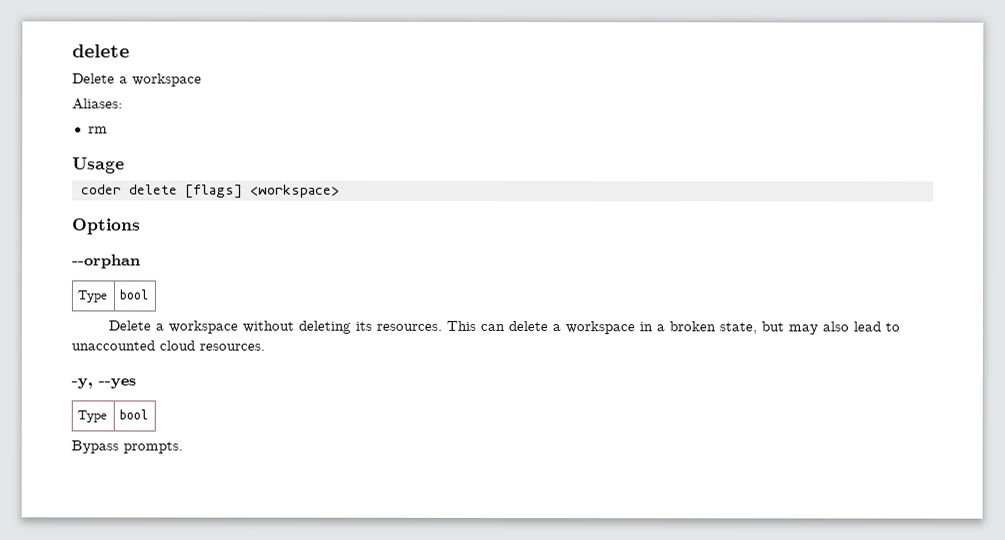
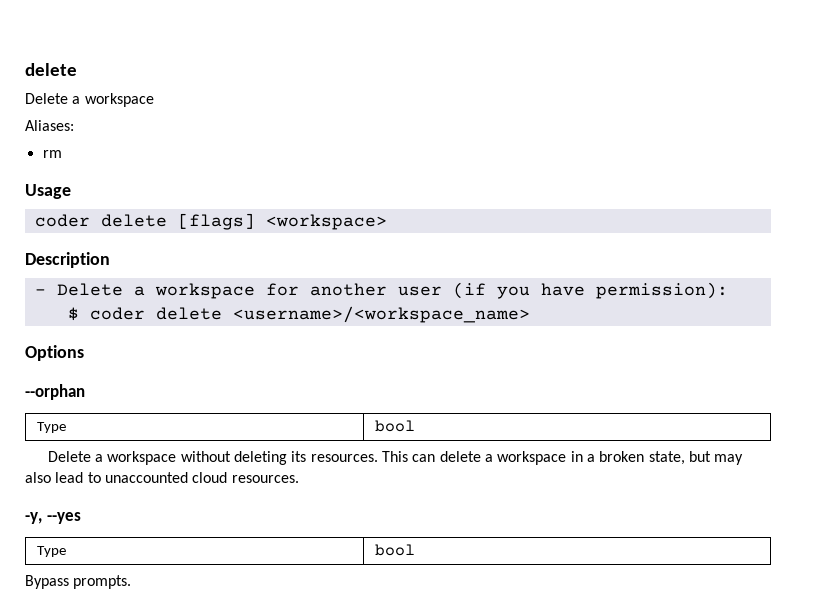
(340, 191) none -> [25,252,110,268] [34,282,728,299] [67,306,530,323] // Description // - Delete a workspace for another user (if you have permission): // $ coder delete <username>/<workspace_name>

